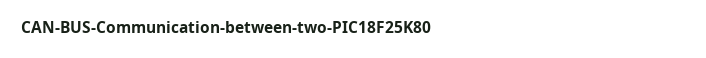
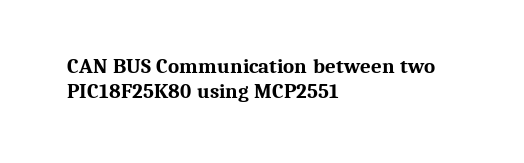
[21,21,431,33] CAN-BUS-Communication-between-two-PIC18F25K80 -> [67,58,436,73] [67,84,340,102] CAN BUS Communication between two PIC18F25K80 using MCP2551

